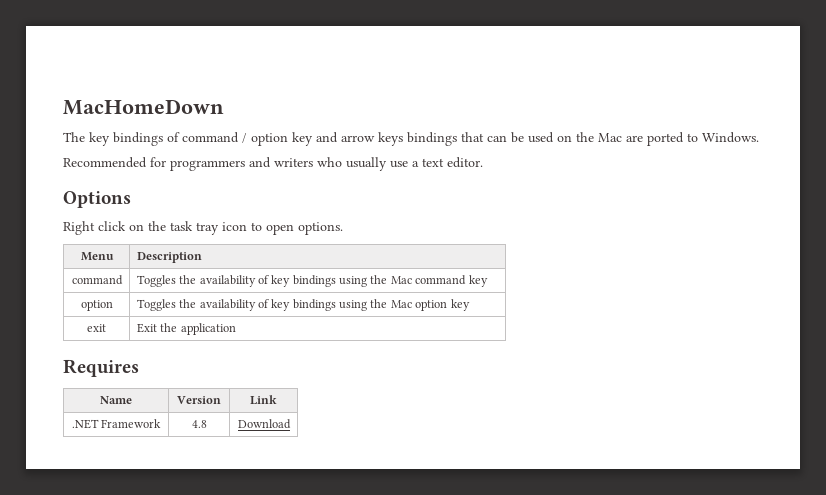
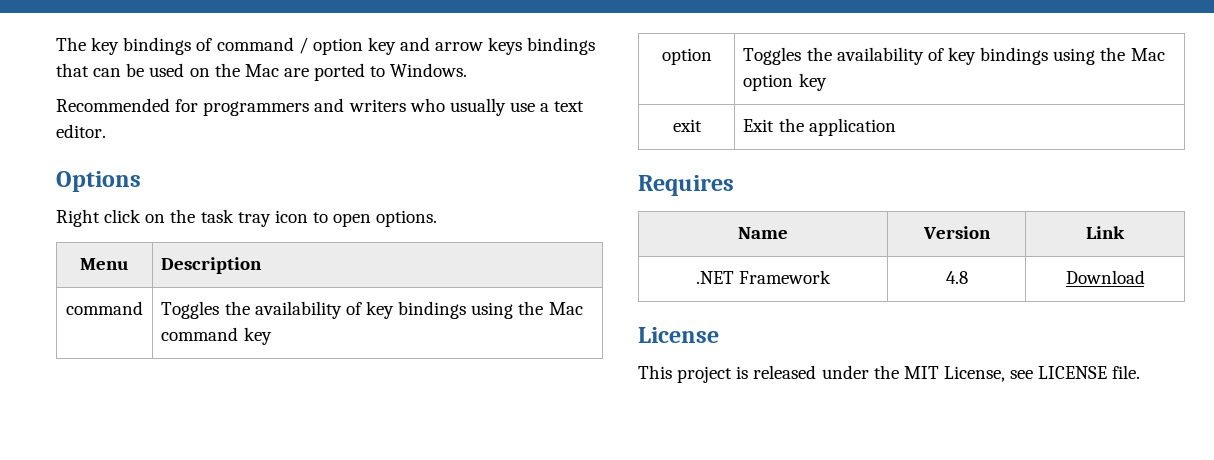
[63,99,224,115] MacHomeDown // -> (56, 44) none
(291, 424) none -> [638,327,719,343] [638,365,1141,383] // License // This project is released under the MIT License, see LICENSE file.

